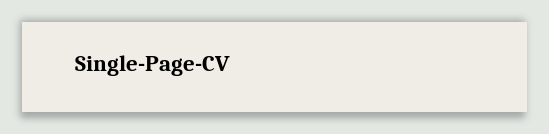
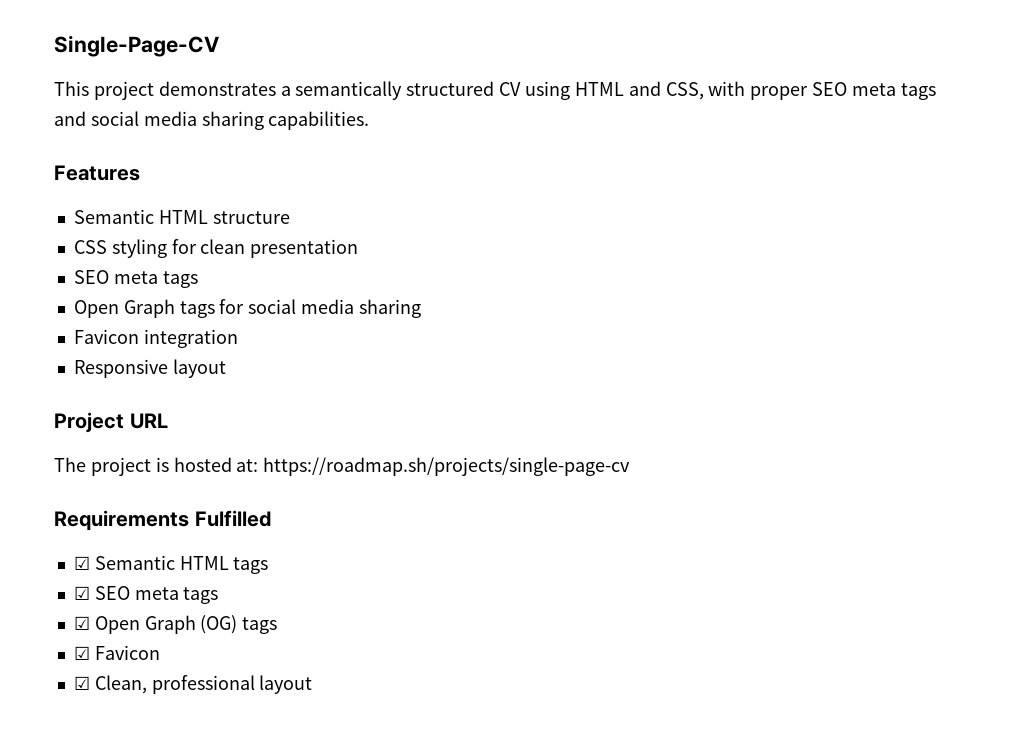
(230, 65) none -> [54,81,936,100] [54,111,370,130] [54,165,140,181] [73,209,290,224] [73,239,359,258] [73,270,198,288] [73,299,421,318] [73,329,238,348] [73,359,226,378] [54,412,168,433] [54,457,631,476] [54,510,272,531] [73,555,269,574] [73,586,219,604] [73,615,278,634] [73,645,160,660] [73,675,313,694] // This project demonstrates a semantically structured CV using HTML and CSS, with proper SEO meta tags and social media sharing capabilities. // Features // Semantic HTML structure // CSS styling for clean presentation // SEO meta tags // Open Graph tags for social media sharing // Favicon integration // Responsive layout // Project URL // The project is hosted at: https://roadmap.sh/projects/single-page-cv // Requirements Fulfilled // ☑ Semantic HTML tags // ☑ SEO meta tags // ☑ Open Graph (OG) tags // ☑ Favicon // ☑ Clean, professional layout

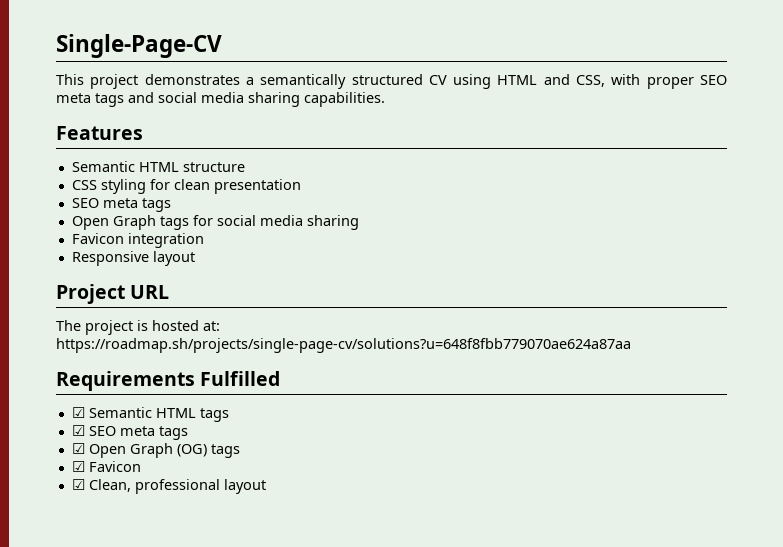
[263,457,631,476] https://roadmap.sh/projects/single-page-cv -> [56,338,631,353] https://roadmap.sh/projects/single-page-cv/solutions?u=648f8fbb779070ae624a87aa

